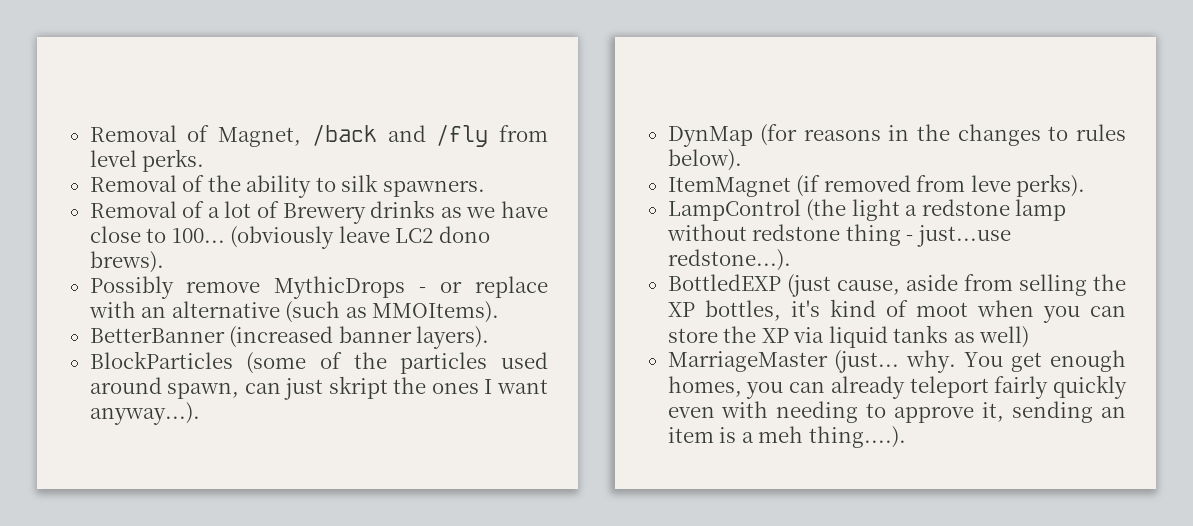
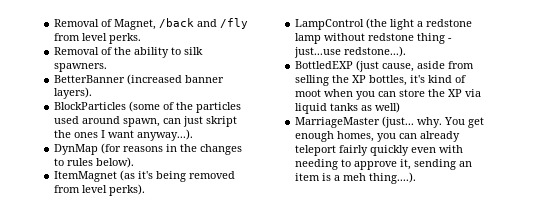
[89,200,548,224] [89,226,490,249] [89,251,164,273] [89,276,548,299] [88,301,500,323] // Removal of a lot of Brewery drinks as we have close to 100... (obviously leave LC2 dono brews). // Possibly remove MythicDrops - or replace with an alternative (such as MMOItems). -> (108, 67) none
[796,175,821,197] (if -> [120,170,187,182] (as it's being
[970,175,1011,192] leve -> [82,185,108,193] level

